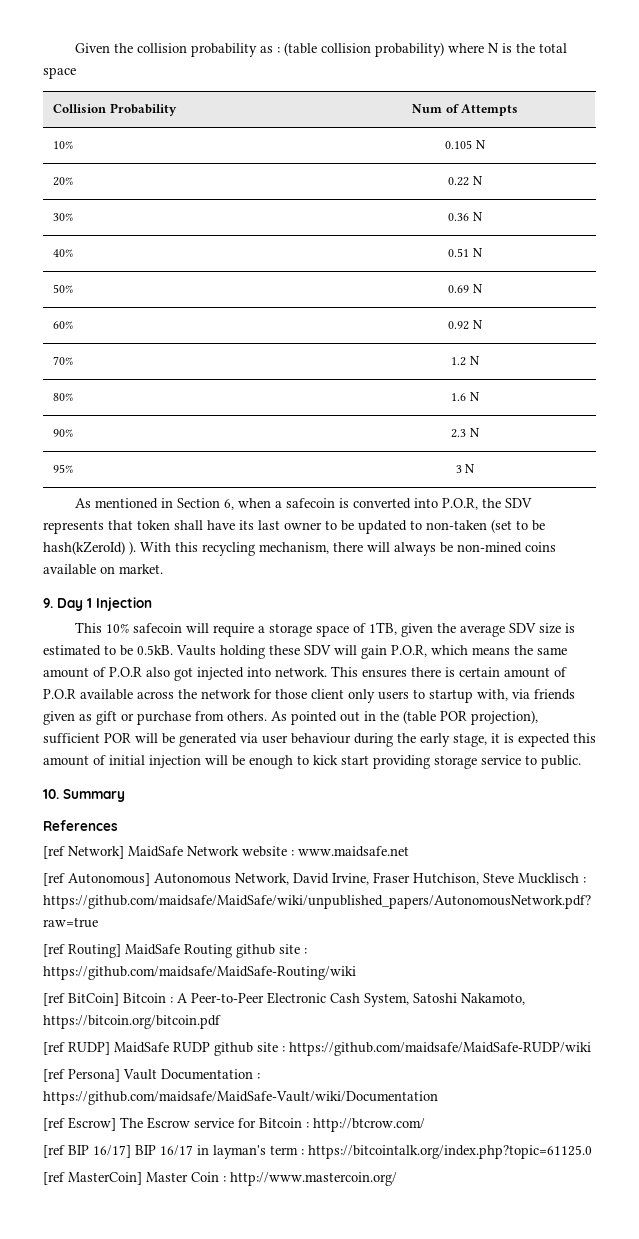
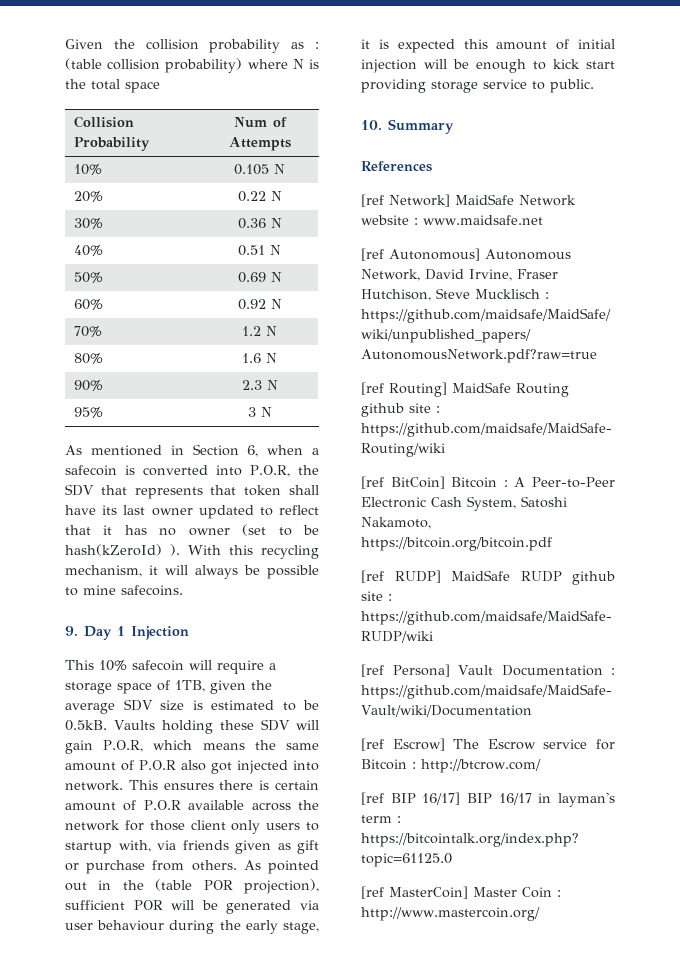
(533, 503) none -> [100,485,127,495] that
[325,520,487,534] to be updated to non-taken -> [198,505,319,519] [65,525,230,536] updated to reflect that it has no owner
[333,542,363,552] there -> [149,565,158,575] it
[457,542,556,553] [43,564,163,575] non-mined coins available on market. -> [267,565,319,579] [65,585,183,596] possible to mine safecoins.

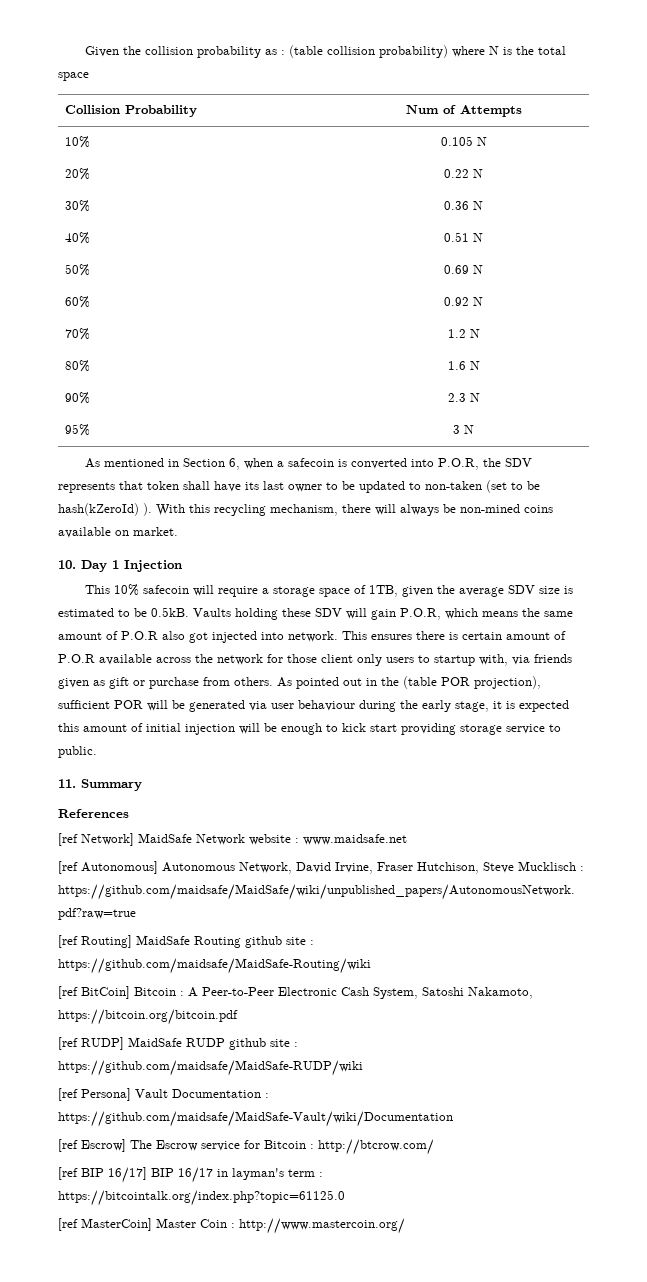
[100,485,127,495] that -> (532, 462) none
[198,505,319,519] [65,525,230,536] updated to reflect that it has no owner -> [326,481,482,493] to be updated to non-taken
[149,565,158,575] it -> [342,504,371,513] there
[267,565,319,579] [65,585,183,596] [65,626,78,636] possible to mine safecoins. // 9. -> [460,504,553,513] [58,527,178,538] [58,560,76,569] non-mined coins available on market. // 10.
[361,120,382,130] 10. -> [58,779,76,788] 11.

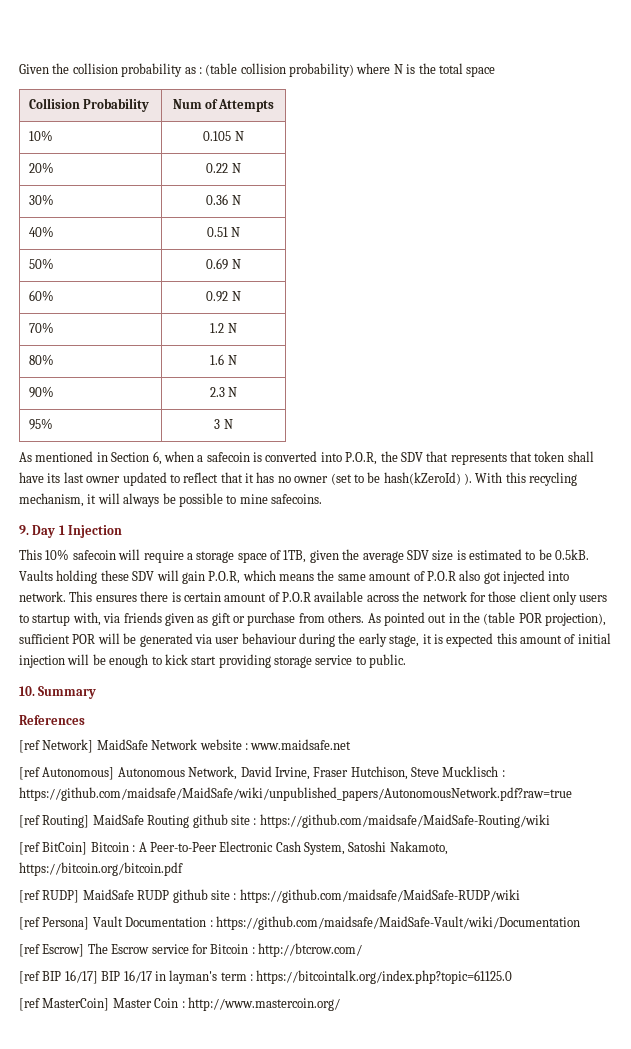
(532, 462) none -> [426,451,449,462] that
[326,481,482,493] to be updated to non-taken -> [122,472,329,486] updated to reflect that it has no owner
[342,504,371,513] there -> [87,494,97,504] it
[460,504,553,513] [58,527,178,538] [58,560,76,569] non-mined coins available on market. // 10. -> [178,493,322,507] [19,525,29,535] possible to mine safecoins. // 9.
[58,779,76,788] 11. -> [19,686,35,696] 10.

